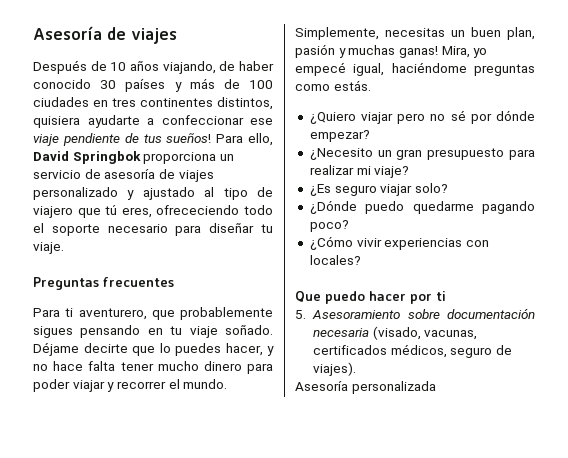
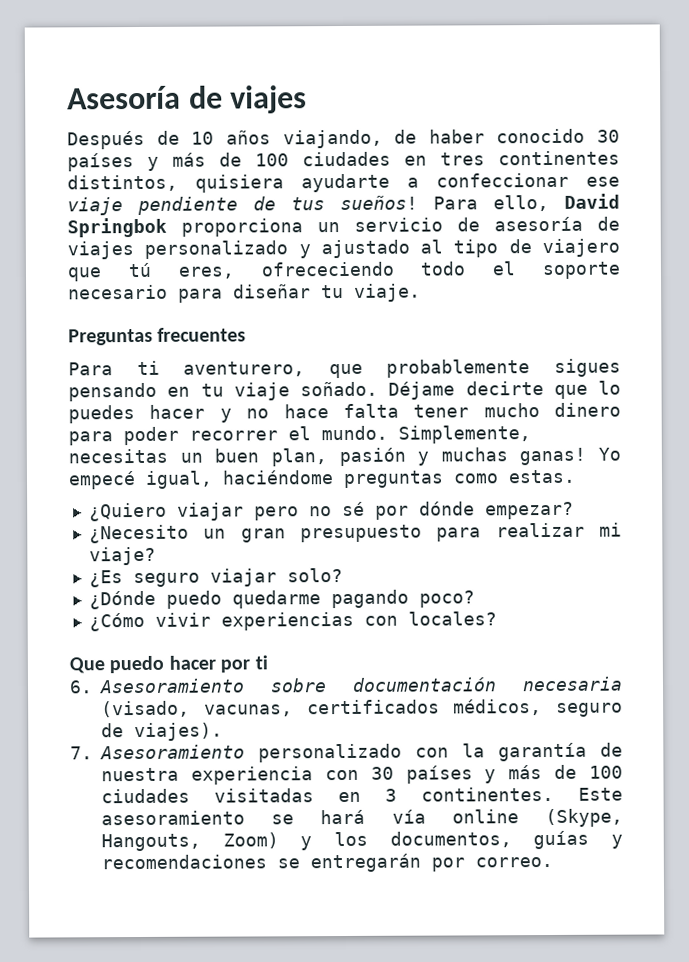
[225,343,263,356] hacer, -> [149,404,206,419] hacer
[72,380,115,392] viajar y -> (179, 436) none
[441,46,488,58] Mira, yo -> [598,447,621,461] Yo
[333,80,371,91] estás. -> [508,469,576,484] estas.
[295,310,306,319] 5. -> [69,680,93,694] 6.
[295,381,436,394] Asesoría personalizada -> [70,742,623,763] [101,764,623,785] [101,786,623,804] [101,808,623,828] [101,830,623,852] [101,853,553,873] 7. Asesoramiento personalizado con la garantía de nuestra experiencia con 30 países y más de 100 ciudades visitadas en 3 continentes. Este asesoramiento se hará vía online (Skype, Hangouts, Zoom) y los documentos, guías y recomendaciones se entregarán por correo.

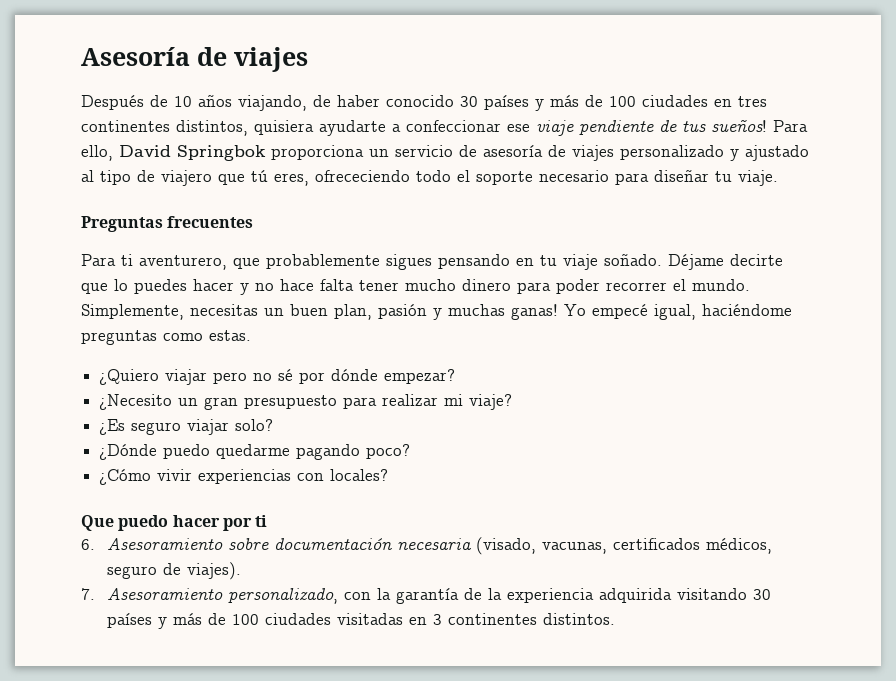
[258,743,402,763] personalizado -> [228,588,339,604] personalizado,
[101,766,359,785] nuestra experiencia con -> [488,588,748,603] la experiencia adquirida visitando
[421,786,623,802] [101,808,623,828] [101,830,623,852] [101,853,553,873] continentes. Este asesoramiento se hará vía online (Skype, Hangouts, Zoom) y los documentos, guías y recomendaciones se entregarán por correo. -> [448,613,616,625] continentes distintos.

